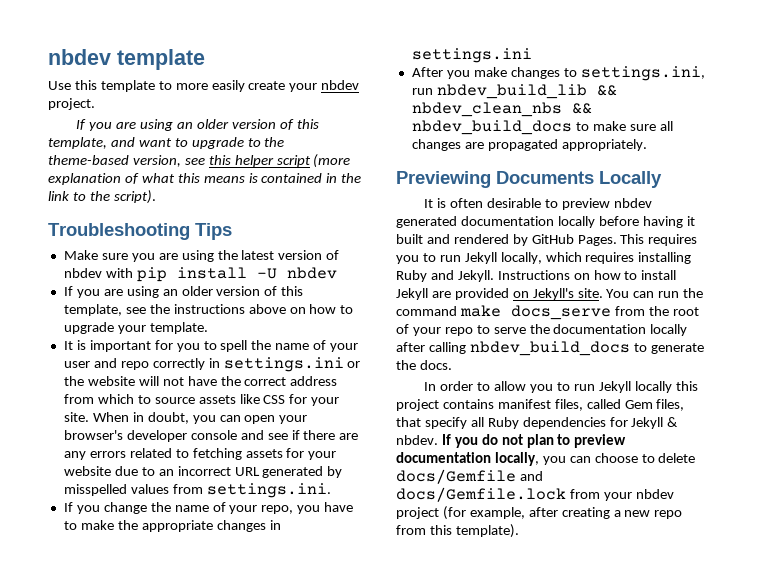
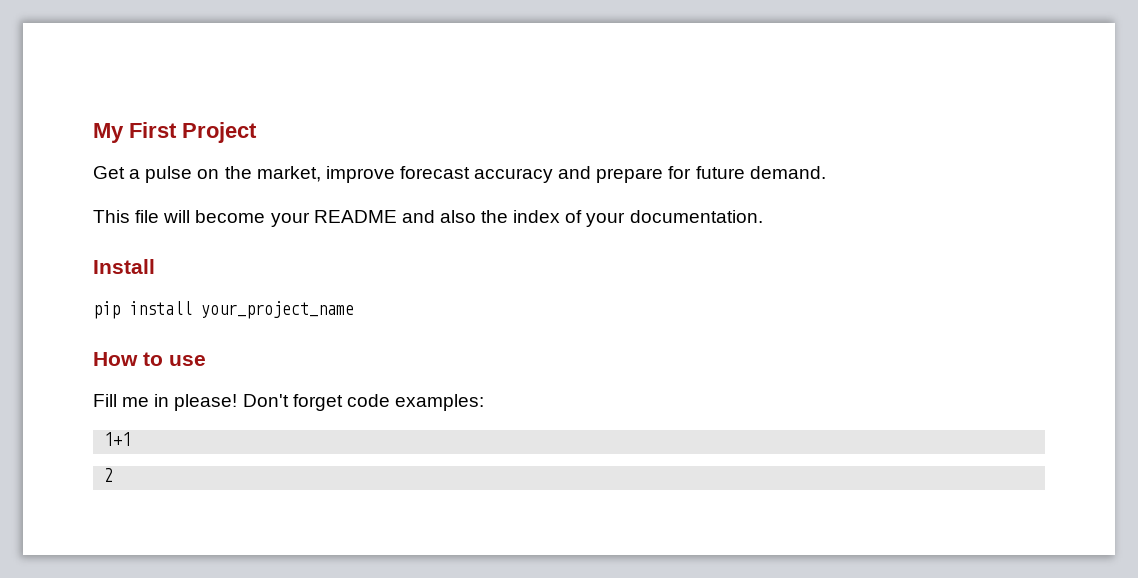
[48,49,205,70] [48,80,360,92] [48,98,95,110] [76,119,319,131] [48,137,285,149] [48,154,351,168] [48,173,362,185] [48,190,156,204] [48,223,232,240] [63,250,340,262] [63,267,337,282] [63,286,304,298] [63,304,354,316] [63,322,208,334] [63,340,359,352] [63,357,361,372] [63,376,338,386] [63,394,340,406] [63,412,308,424] [63,430,359,442] [63,448,337,460] [63,466,343,478] [63,483,331,498] [63,502,354,514] [63,520,281,532] [411,48,532,63] [411,66,705,81] [411,84,617,99] [411,102,592,117] [411,120,673,135] [411,139,647,151] [396,171,662,188] [424,198,652,210] [396,216,695,228] [396,234,698,246] [396,252,692,264] [396,270,677,282] [396,288,704,300] [396,305,699,320] [396,324,688,336] [396,341,704,356] [396,360,452,370] [424,381,698,393] [396,399,685,411] [396,417,679,429] [396,434,627,448] [396,452,696,466] [396,469,543,484] [396,487,674,502] [396,506,683,520] [396,524,519,538] nbdev template // Use this template to more easily create your nbdev project. // If you are using an older version of this template, and want to upgrade to the theme-based version, see this helper script (more explanation of what this means is contained in the link to the script). // Troubleshooting Tips // Make sure you are using the latest version of nbdev with pip install -U nbdev // If you are using an older version of this template, see the instructions above on how to upgrade your template. // It is important for you to spell the name of your user and repo correctly in settings.ini or the website will not have the correct address from which to source assets like CSS for your site. When in doubt, you can open your browser's developer console and see if there are any errors related to fetching assets for your website due to an incorrect URL generated by misspelled values from settings.ini. // If you change the name of your repo, you have to make the appropriate changes in settings.ini // After you make changes to settings.ini, run nbdev_build_lib && nbdev_clean_nbs && nbdev_build_docs to make sure all changes are propagated appropriately. // Previewing Documents Locally // It is often desirable to preview nbdev generated documentation locally before having it built and rendered by GitHub Pages. This requires you to run Jekyll locally, which requires installing Ruby and Jekyll. Instructions on how to install Jekyll are provided on Jekyll's site. You can run the command make docs_serve from the root of your repo to serve the documentation locally after calling nbdev_build_docs to generate the docs. // In order to allow you to run Jekyll locally this project contains manifest files, called Gem files, that specify all Ruby dependencies for Jekyll & nbdev. If you do not plan to preview documentation locally, you can choose to delete docs/Gemfile and docs/Gemfile.lock from your nbdev project (for example, after creating a new repo from this template). -> [93,122,257,143] [93,166,826,183] [93,210,763,227] [93,259,155,274] [93,301,354,319] [93,352,206,366] [93,394,484,411] [104,432,132,446] [104,468,114,482] My First Project // Get a pulse on the market, improve forecast accuracy and prepare for future demand. // This file will become your README and also the index of your documentation. // Install // pip install your_project_name // How to use // Fill me in please! Don't forget code examples: // 1+1 // 2

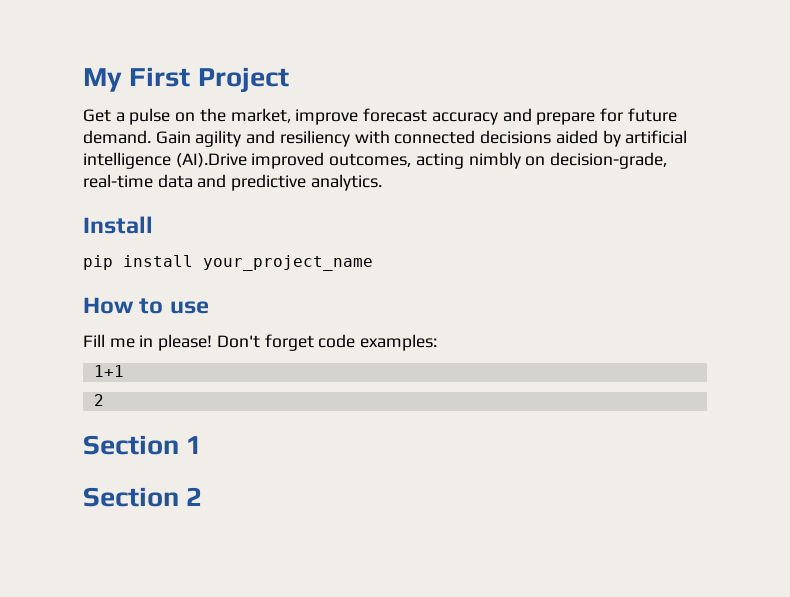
[93,210,763,227] // This file will become your README and also the index of your documentation. -> [155,130,688,147] [83,152,668,169] [83,174,382,191] Gain agility and resiliency with connected decisions aided by artificial intelligence (AI).Drive improved outcomes, acting nimbly on decision-grade, real-time data and predictive analytics.
(114, 475) none -> [83,435,203,455] [83,487,203,507] // Section 1 // Section 2

